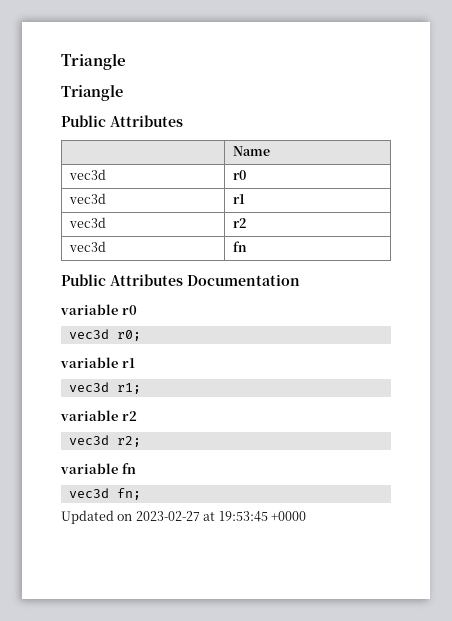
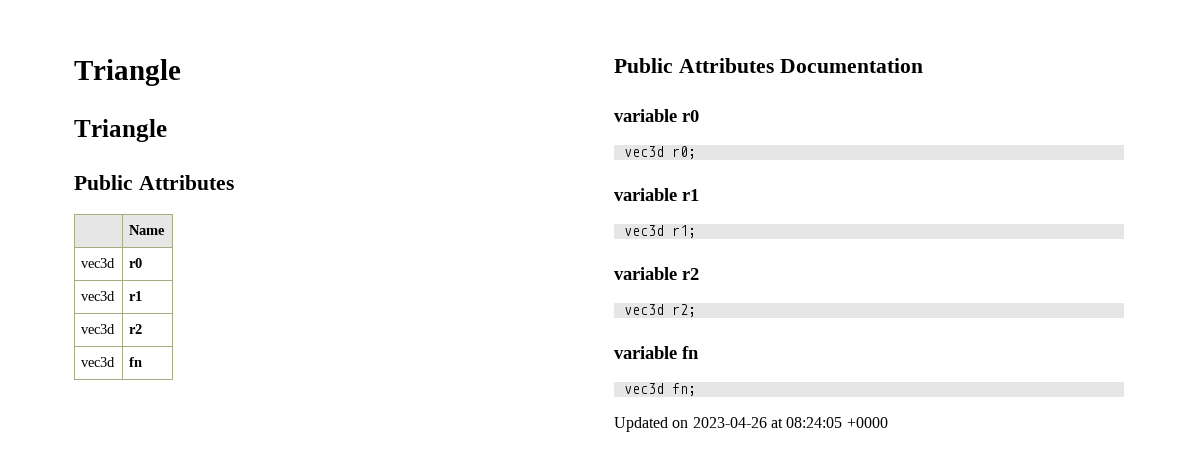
[135,511,268,522] 2023-02-27 at 19:53:45 -> [692,417,843,428] 2023-04-26 at 08:24:05

